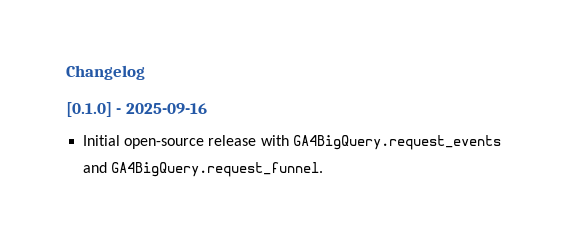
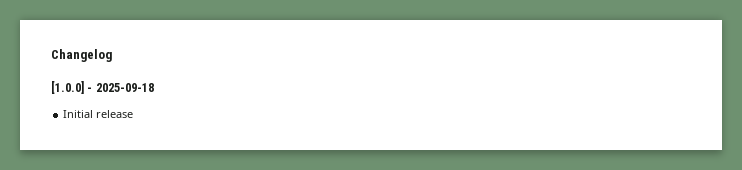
[66,102,207,117] [83,135,501,150] [83,162,324,177] [0.1.0] - 2025-09-16 // Initial open-source release with GA4BigQuery.request_events and GA4BigQuery.request_funnel. -> [51,81,154,94] [63,110,134,118] [1.0.0] - 2025-09-18 // Initial release

